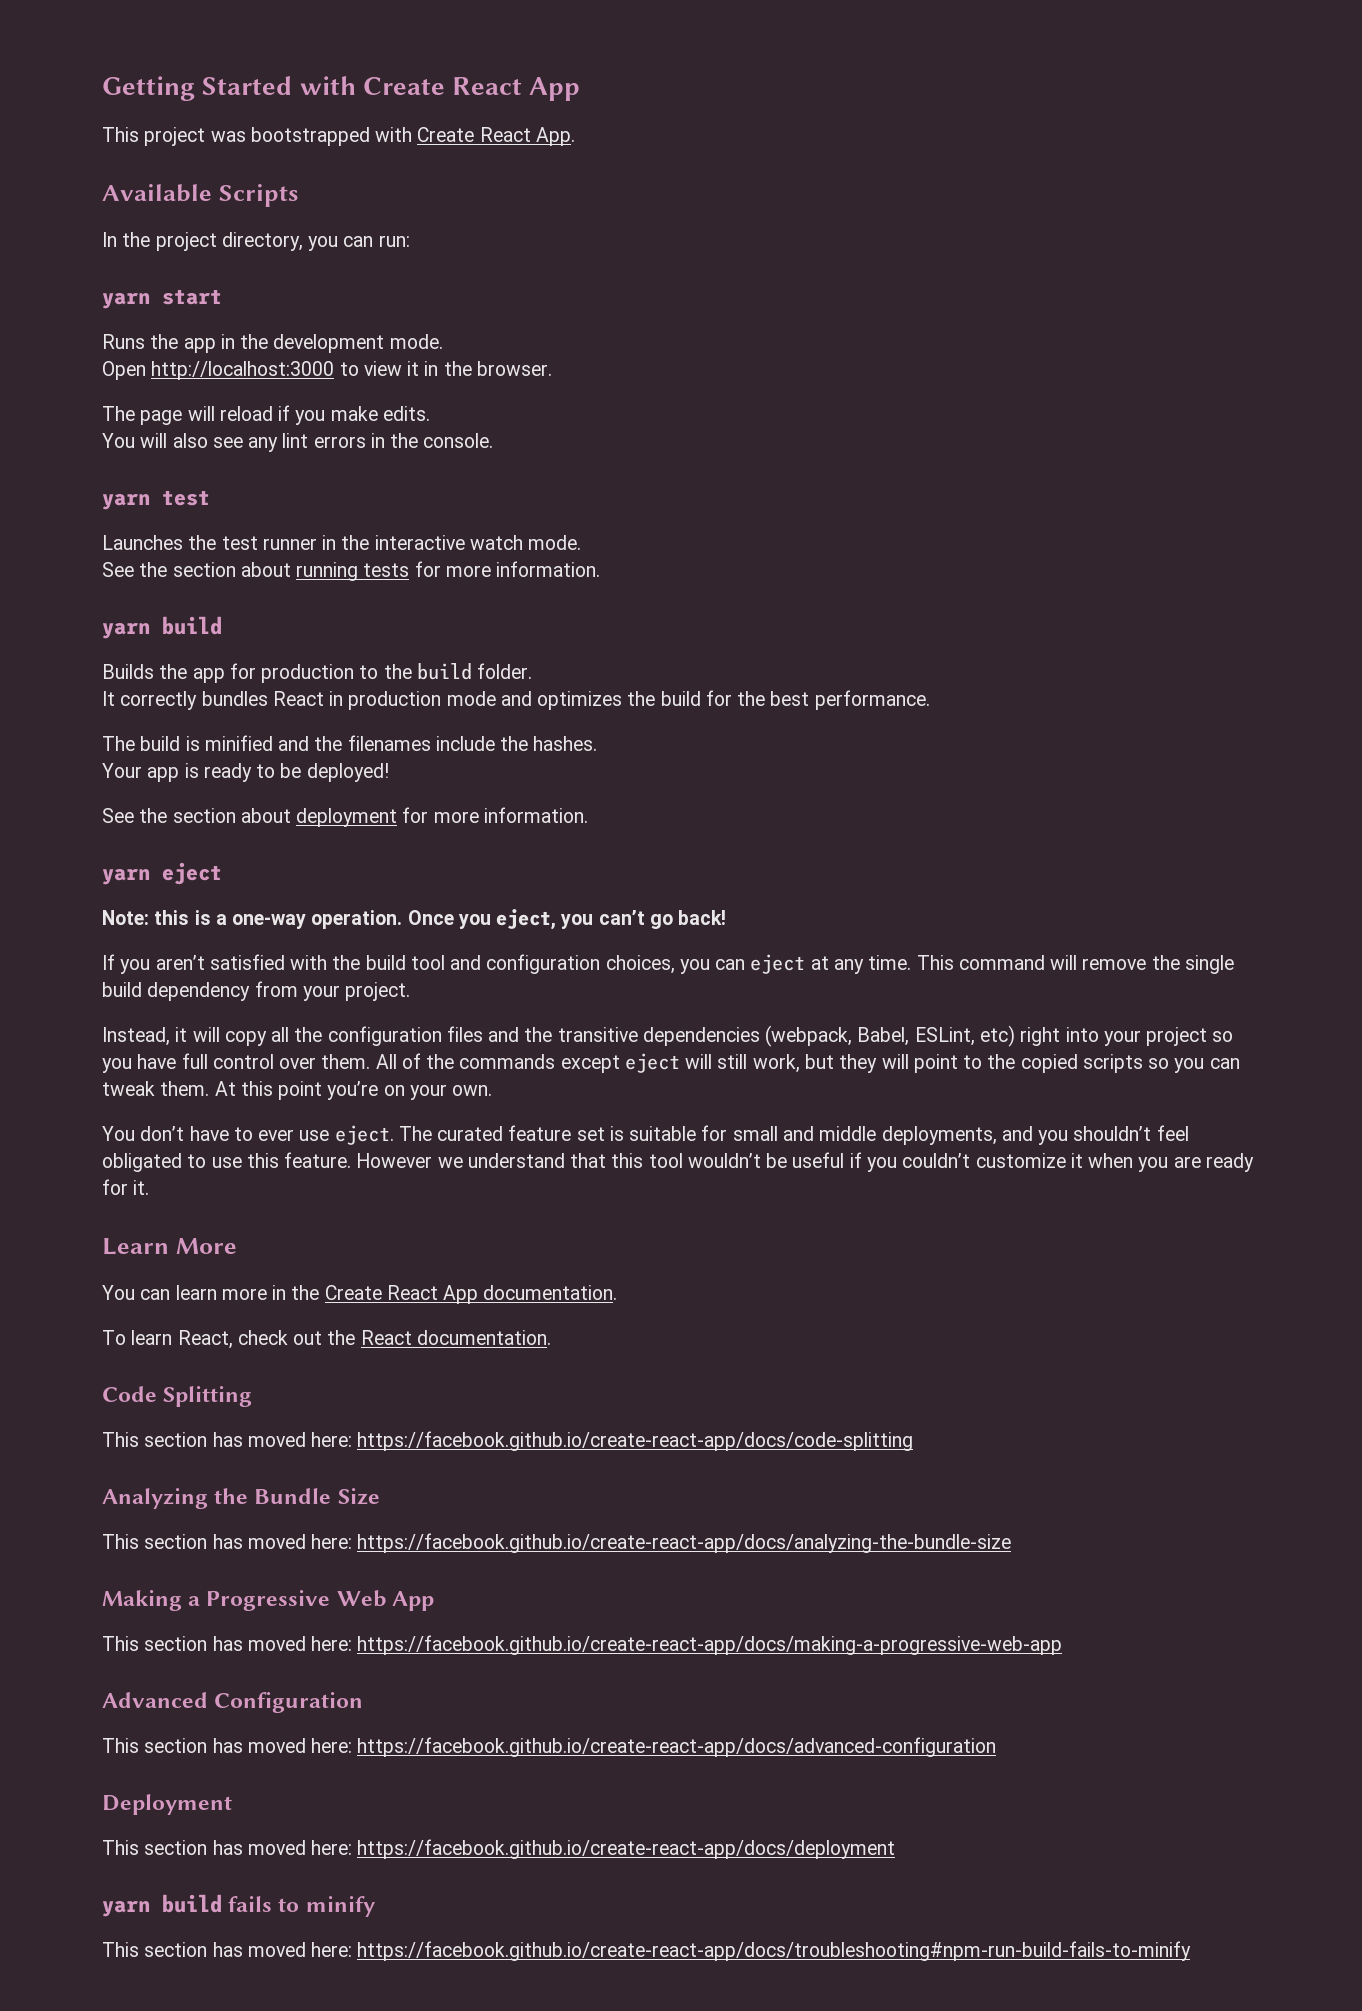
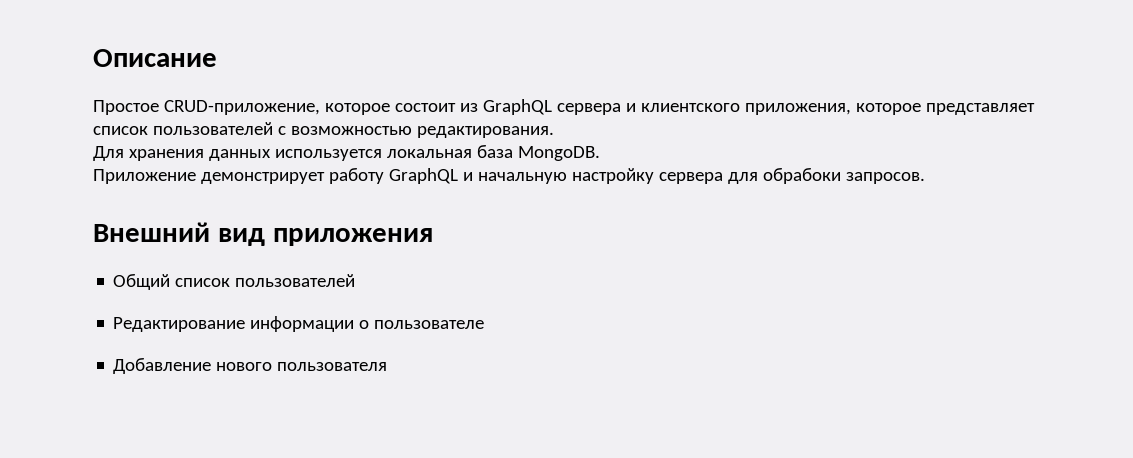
[102,76,581,101] [102,127,575,146] [102,184,298,207] [102,232,410,251] [102,289,222,309] [102,334,443,353] [102,361,552,380] [102,405,430,425] [102,433,494,452] [102,490,210,510] [102,535,582,550] [102,561,601,581] [102,616,222,639] [102,663,533,683] [102,690,930,710] [102,735,598,751] [102,763,389,782] [102,807,588,827] [102,862,222,885] [102,909,727,930] [102,954,1234,974] [102,981,411,1001] [102,1025,1234,1047] [102,1053,1240,1073] [102,1081,493,1100] [102,1125,1189,1145] [102,1152,1254,1172] [102,1179,150,1195] [102,1238,237,1255] [102,1285,618,1304] [102,1330,551,1349] [102,1386,253,1407] [102,1431,914,1451] [102,1488,380,1509] [102,1533,1012,1553] [102,1590,434,1611] [102,1635,1063,1655] [102,1692,364,1713] [102,1737,997,1757] [102,1794,232,1815] [102,1839,896,1859] [102,1894,375,1917] [102,1941,1192,1961] Getting Started with Create React App // This project was bootstrapped with Create React App. // Available Scripts // In the project directory, you can run: // yarn start // Runs the app in the development mode. // Open http://localhost:3000 to view it in the browser. // The page will reload if you make edits. // You will also see any lint errors in the console. // yarn test // Launches the test runner in the interactive watch mode. // See the section about running tests for more information. // yarn build // Builds the app for production to the build folder. // It correctly bundles React in production mode and optimizes the build for the best performance. // The build is minified and the filenames include the hashes. // Your app is ready to be deployed! // See the section about deployment for more information. // yarn eject // Note: this is a one-way operation. Once you eject, you can’t go back! // If you aren’t satisfied with the build tool and configuration choices, you can eject at any time. This command will remove the single build dependency from your project. // Instead, it will copy all the configuration files and the transitive dependencies (webpack, Babel, ESLint, etc) right into your project so you have full control over them. All of the commands except eject will still work, but they will point to the copied scripts so you can tweak them. At this point you’re on your own. // You don’t have to ever use eject. The curated feature set is suitable for small and middle deployments, and you shouldn’t feel obligated to use this feature. However we understand that this tool wouldn’t be useful if you couldn’t customize it when you are ready for it. // Learn More // You can learn more in the Create React App documentation. // To learn React, check out the React documentation. // Code Splitting // This section has moved here: https://facebook.github.io/create-react-app/docs/code-splitting // Analyzing the Bundle Size // This section has moved here: https://facebook.github.io/create-react-app/docs/analyzing-the-bundle-size // Making a Progressive Web App // This section has moved here: https://facebook.github.io/create-react-app/docs/making-a-progressive-web-app // Advanced Configuration // This section has moved here: https://facebook.github.io/create-react-app/docs/advanced-configuration // Deployment // This section has moved here: https://facebook.github.io/create-react-app/docs/deployment // yarn build fails to minify // This section has moved here: https://facebook.github.io/create-react-app/docs/troubleshooting#npm-run-build-fails-to-minify -> [93,49,217,67] [93,99,1035,115] [93,122,554,138] [93,145,600,161] [93,168,925,184] [93,222,433,246] [113,274,356,290] [113,316,485,332] [113,358,388,374] Описание // Простое CRUD-приложение, которое состоит из GraphQL сервера и клиентского приложения, которое представляет список пользователей с возможностью редактирования. // Для хранения данных используется локальная база MongoDB. // Приложение демонстрирует работу GraphQL и начальную настройку сервера для обрабоки запросов. // Внешний вид приложения // Общий список пользователей // Редактирование информации о пользователе // Добавление нового пользователя

